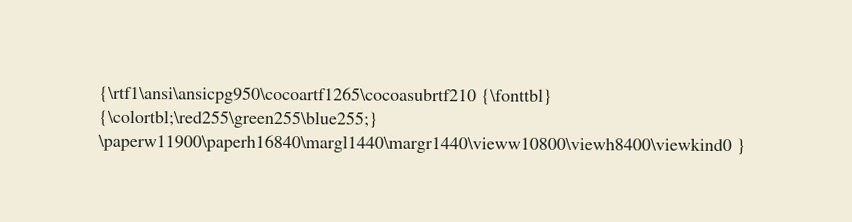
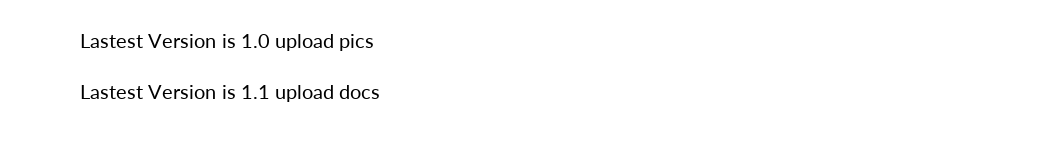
[99,85,553,106] [98,109,378,129] [97,133,746,156] {\rtf1\ansi\ansicpg950\cocoartf1265\cocoasubrtf210 {\fonttbl} {\colortbl;\red255\green255\blue255;} \paperw11900\paperh16840\margl1440\margr1440\vieww10800\viewh8400\viewkind0 } -> [80,34,375,51] [80,85,381,102] Lastest Version is 1.0 upload pics // Lastest Version is 1.1 upload docs

